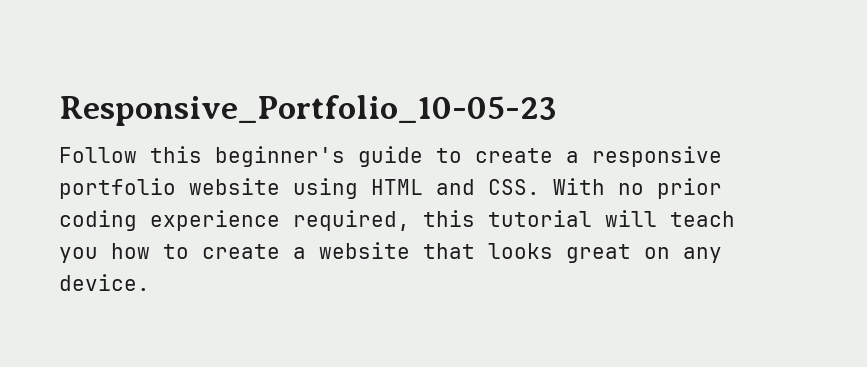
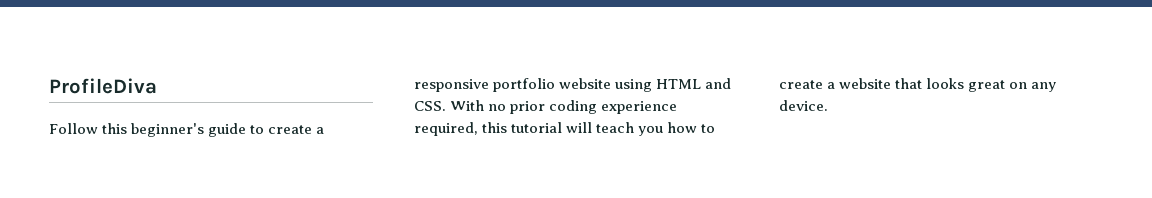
[59,95,557,126] Responsive_Portfolio_10-05-23 -> [49,78,157,94] ProfileDiva

